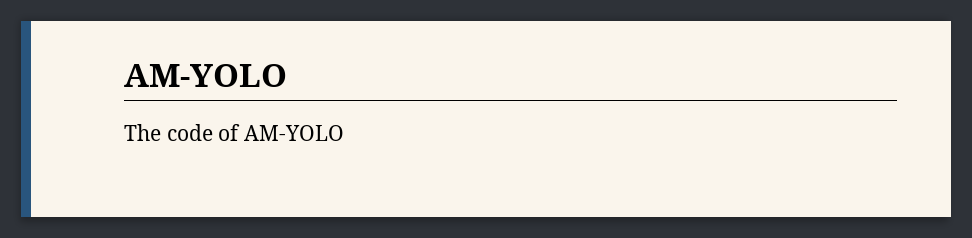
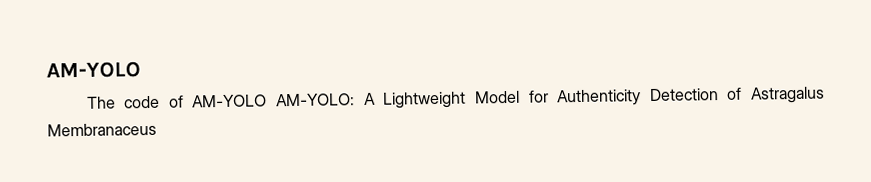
(345, 133) none -> [276,86,826,109] [47,122,157,137] AM-YOLO: A Lightweight Model for Authenticity Detection of Astragalus Membranaceus

